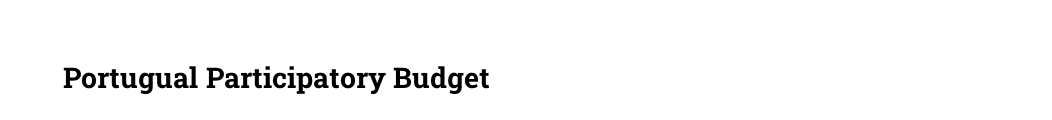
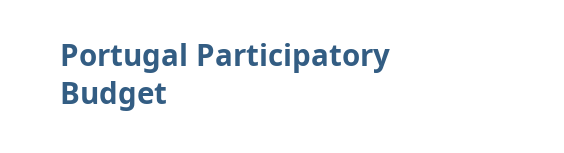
[63,66,198,95] Portugual -> [60,43,188,73] Portugal

